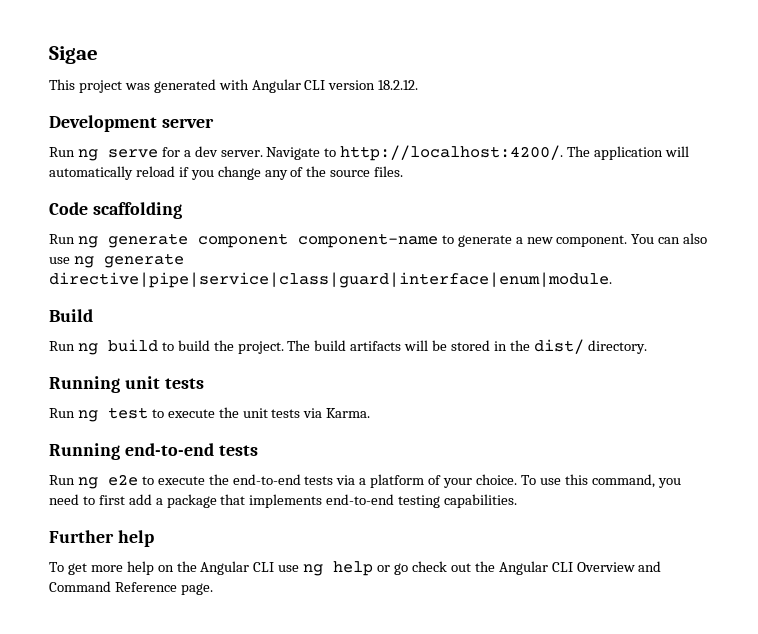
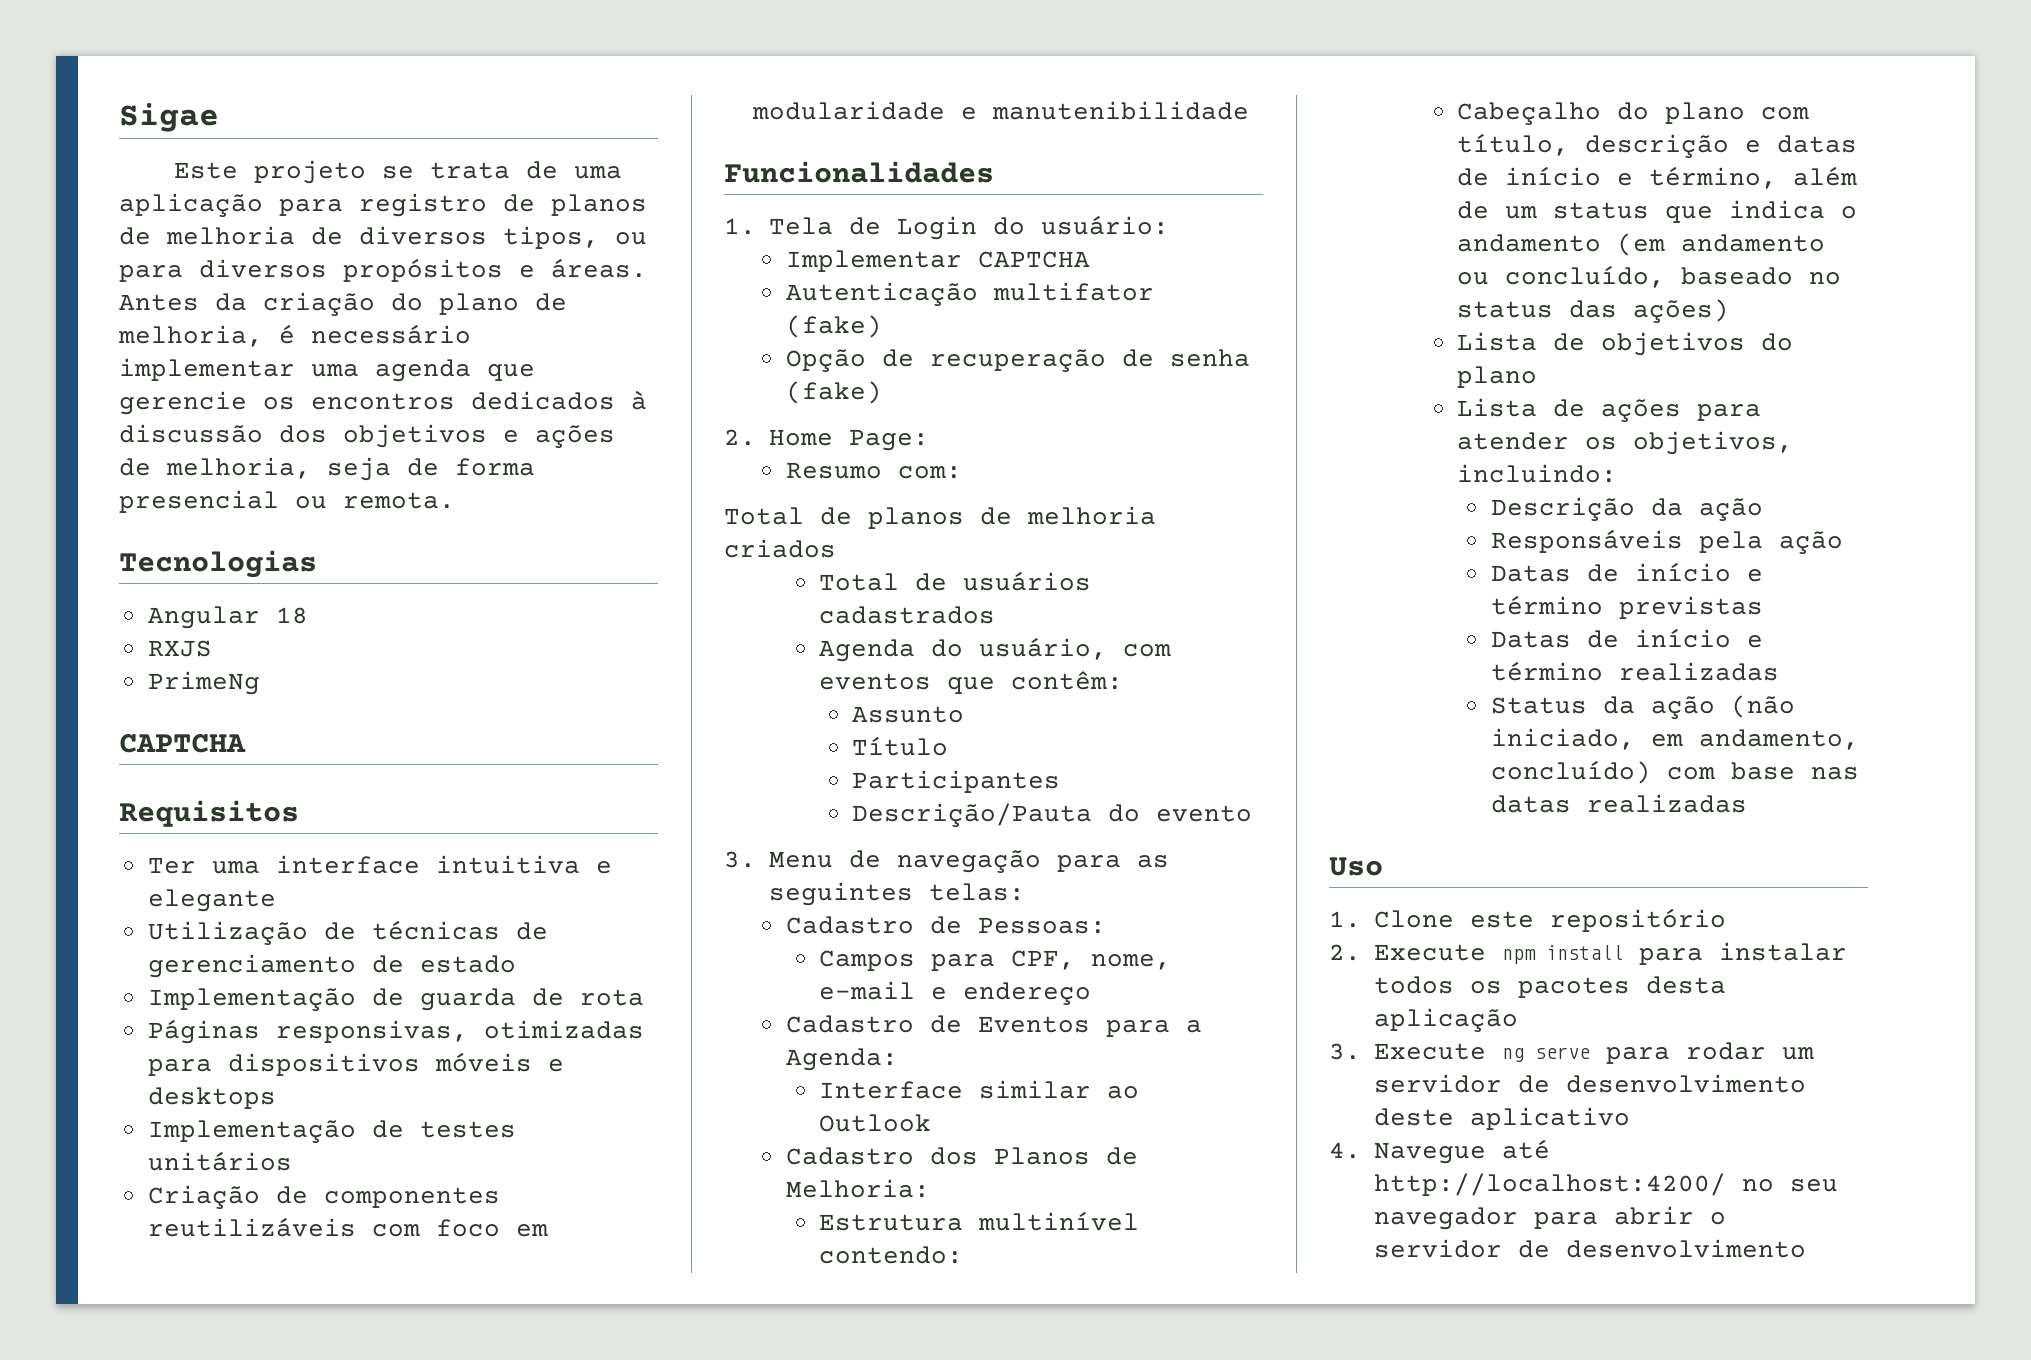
[49,79,419,93] [49,115,214,132] [49,145,690,161] [49,166,404,180] [49,202,182,219] [49,233,708,248] [49,253,184,268] [49,272,612,288] [49,309,93,322] [49,339,647,355] [49,376,204,393] [49,407,371,422] [49,443,258,460] [49,474,681,489] [49,494,518,508] [49,530,154,547] [49,561,662,576] [49,581,213,595] This project was generated with Angular CLI version 18.2.12. // Development server // Run ng serve for a dev server. Navigate to http://localhost:4200/. The application will automatically reload if you change any of the source files. // Code scaffolding // Run ng generate component component-name to generate a new component. You can also use ng generate directive|pipe|service|class|guard|interface|enum|module. // Build // Run ng build to build the project. The build artifacts will be stored in the dist/ directory. // Running unit tests // Run ng test to execute the unit tests via Karma. // Running end-to-end tests // Run ng e2e to execute the end-to-end tests via a platform of your choice. To use this command, you need to first add a package that implements end-to-end testing capabilities. // Further help // To get more help on the Angular CLI use ng help or go check out the Angular CLI Overview and Command Reference page. -> [174,160,623,184] [119,193,647,217] [119,226,647,249] [119,258,647,282] [119,292,567,316] [118,324,471,347] [119,358,535,382] [119,390,647,415] [119,424,615,448] [119,457,535,481] [119,490,455,513] [119,550,317,578] [147,606,308,629] [147,640,212,657] [147,671,260,695] [119,734,246,753] [119,800,299,827] [147,855,612,874] [147,889,276,912] [147,920,548,945] [147,954,516,978] [147,988,644,1011] [147,1019,644,1044] [147,1052,564,1076] [147,1087,276,1109] [147,1120,516,1143] [147,1151,292,1171] [147,1185,500,1209] [147,1217,548,1237] [751,101,1249,120] [724,161,994,183] [724,215,1169,240] [785,250,1090,272] [785,282,1154,306] [785,315,882,338] [785,349,1250,372] [785,381,882,404] [724,429,929,451] [785,462,962,479] [724,506,1156,529] [724,539,836,558] [819,571,1092,591] [819,606,996,624] [819,637,1172,662] [819,671,1124,694] [852,706,965,723] [852,736,949,756] [852,770,1061,793] [852,803,1253,827] [724,850,1169,873] [769,882,1025,906] [785,916,1106,934] [819,950,1172,971] [819,981,1092,1005] [785,1015,1202,1037] [785,1048,898,1071] [819,1080,1140,1099] [819,1114,932,1132] [785,1147,1138,1165] [785,1179,930,1198] [819,1211,1140,1231] [819,1246,964,1264] [1457,102,1810,125] [1457,133,1858,158] [1457,166,1858,189] [1457,200,1858,223] [1457,233,1826,256] [1457,265,1842,288] [1457,299,1730,323] [1457,332,1794,356] [1457,366,1538,388] [1457,398,1762,422] [1457,431,1794,455] [1457,464,1618,483] [1490,497,1763,521] [1490,529,1843,554] [1490,562,1763,582] [1490,595,1763,619] [1490,628,1763,648] [1490,661,1779,681] [1490,695,1795,719] [1490,728,1859,750] [1490,760,1859,784] [1490,794,1747,813] [1329,857,1383,876] [1329,908,1726,932] [1329,942,1847,965] [1374,976,1726,998] [1374,1008,1518,1032] [1329,1042,1814,1064] [1374,1074,1806,1093] [1374,1107,1630,1130] [1329,1139,1550,1164] [1374,1173,1838,1196] [1374,1206,1726,1230] [1374,1239,1806,1258] Este projeto se trata de uma aplicação para registro de planos de melhoria de diversos tipos, ou para diversos propósitos e áreas. Antes da criação do plano de melhoria, é necessário implementar uma agenda que gerencie os encontros dedicados à discussão dos objetivos e ações de melhoria, seja de forma presencial ou remota. // Tecnologias // Angular 18 // RXJS // PrimeNg // CAPTCHA // Requisitos // Ter uma interface intuitiva e elegante // Utilização de técnicas de gerenciamento de estado // Implementação de guarda de rota // Páginas responsivas, otimizadas para dispositivos móveis e desktops // Implementação de testes unitários // Criação de componentes reutilizáveis com foco em modularidade e manutenibilidade // Funcionalidades // 1. Tela de Login do usuário: // Implementar CAPTCHA // Autenticação multifator (fake) // Opção de recuperação de senha (fake) // 2. Home Page: // Resumo com: // Total de planos de melhoria criados // Total de usuários cadastrados // Agenda do usuário, com eventos que contêm: // Assunto // Título // Participantes // Descrição/Pauta do evento // 3. Menu de navegação para as seguintes telas: // Cadastro de Pessoas: // Campos para CPF, nome, e-mail e endereço // Cadastro de Eventos para a Agenda: // Interface similar ao Outlook // Cadastro dos Planos de Melhoria: // Estrutura multinível contendo: // Cabeçalho do plano com título, descrição e datas de início e término, além de um status que indica o andamento (em andamento ou concluído, baseado no status das ações) // Lista de objetivos do plano // Lista de ações para atender os objetivos, incluindo: // Descrição da ação // Responsáveis pela ação // Datas de início e término previstas // Datas de início e término realizadas // Status da ação (não iniciado, em andamento, concluído) com base nas datas realizadas // Uso // 1. Clone este repositório // 2. Execute npm install para instalar todos os pacotes desta aplicação // 3. Execute ng serve para rodar um servidor de desenvolvimento deste aplicativo // 4. Navegue até http://localhost:4200/ no seu navegador para abrir o servidor de desenvolvimento

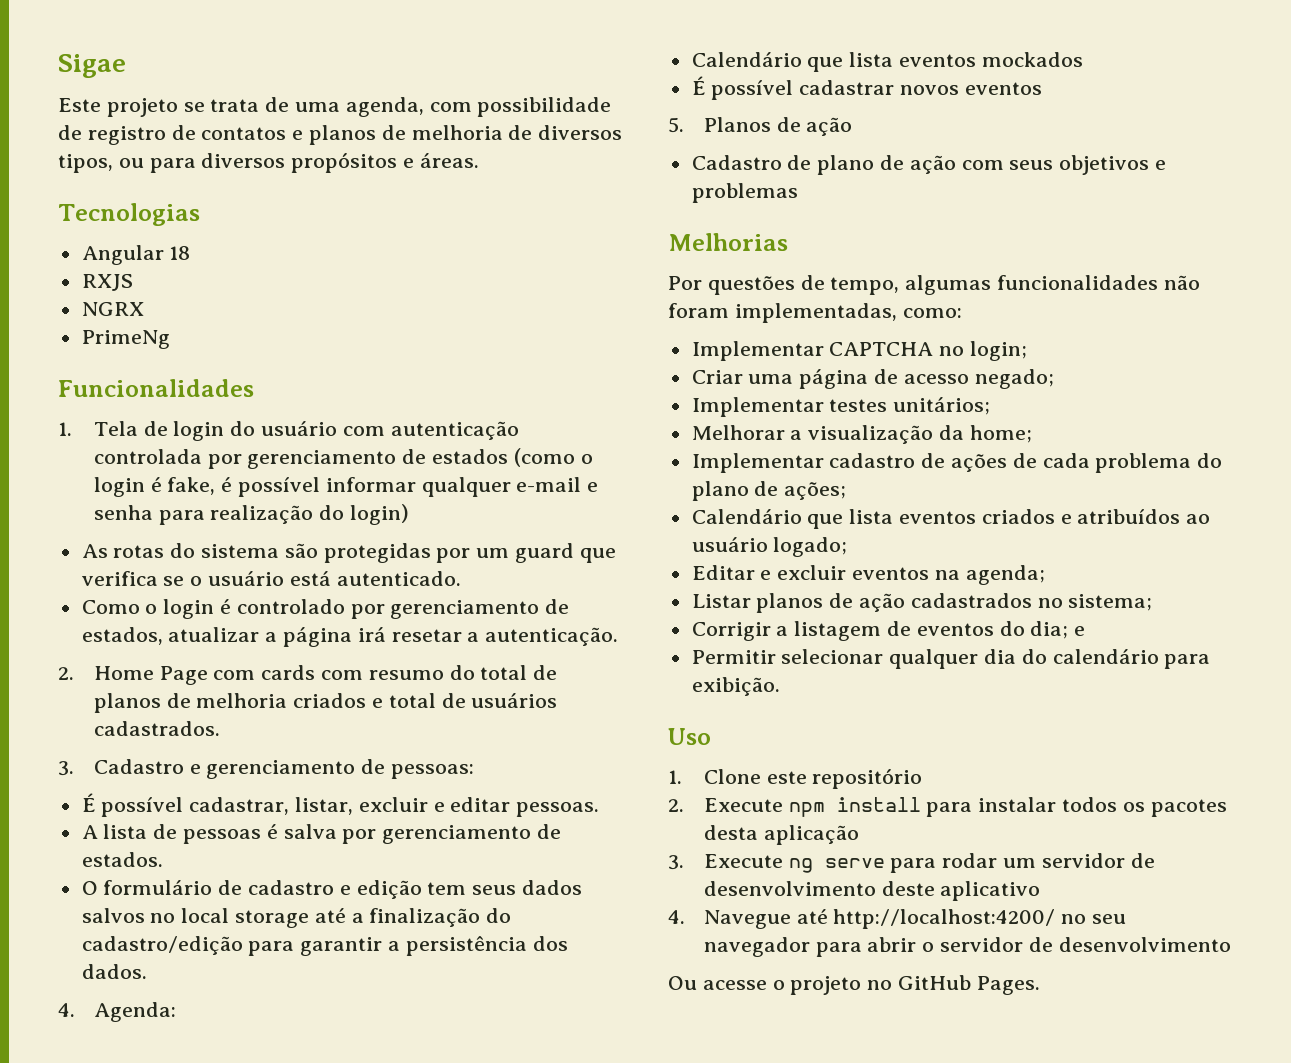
[119,193,535,217] aplicação para registro de -> [345,97,612,117] [58,125,304,145] agenda, com possibilidade de registro de contatos e
[119,292,567,316] [118,324,471,347] [119,358,535,382] [119,390,647,415] [119,424,615,448] [119,457,535,481] [119,490,455,513] Antes da criação do plano de melhoria, é necessário implementar uma agenda que gerencie os encontros dedicados à discussão dos objetivos e ações de melhoria, seja de forma presencial ou remota. -> (479, 160) none
(212, 648) none -> [81,302,144,316] // NGRX
[119,734,246,753] [119,800,299,827] [147,855,612,874] [147,889,276,912] [147,920,548,945] [147,954,516,978] [147,988,644,1011] [147,1019,644,1044] [147,1052,564,1076] [147,1087,276,1109] [147,1120,516,1143] [147,1151,292,1171] [147,1185,500,1209] [147,1217,548,1237] [751,101,1249,120] [724,161,994,183] [724,215,1169,240] [785,250,1090,272] [785,282,1154,306] [785,315,882,338] [785,349,1250,372] [785,381,882,404] [724,429,929,451] [785,462,962,479] [724,507,804,525] CAPTCHA // Requisitos // Ter uma interface intuitiva e elegante // Utilização de técnicas de gerenciamento de estado // Implementação de guarda de rota // Páginas responsivas, otimizadas para dispositivos móveis e desktops // Implementação de testes unitários // Criação de componentes reutilizáveis com foco em modularidade e manutenibilidade // Funcionalidades // 1. Tela de Login do usuário: // Implementar CAPTCHA // Autenticação multifator (fake) // Opção de recuperação de senha (fake) // 2. Home Page: // Resumo com: // Total -> [58,379,254,397] [58,421,519,441] [93,448,593,469] [93,477,599,497] [93,504,409,525] [81,543,616,563] [81,571,461,586] [81,599,570,619] [81,627,619,647] [58,665,528,685] Funcionalidades // 1. Tela de login do usuário com autenticação controlada por gerenciamento de estados (como o login é fake, é possível informar qualquer e-mail e senha para realização do login) // As rotas do sistema são protegidas por um guard que verifica se o usuário está autenticado. // Como o login é controlado por gerenciamento de estados, atualizar a página irá resetar a autenticação. // 2. Home Page com cards com resumo do total
[819,571,1092,591] [819,606,996,624] [819,637,1172,662] [819,671,1124,694] [852,706,965,723] [852,736,949,756] [852,770,1061,793] [852,803,1253,827] [724,850,1169,873] [769,882,1025,906] [785,916,1106,934] [819,950,1172,971] [819,981,1092,1005] [785,1015,1202,1037] [785,1048,898,1071] [819,1080,1140,1099] [819,1114,932,1132] [785,1147,1138,1165] [785,1179,930,1198] [819,1211,1140,1231] [819,1246,964,1264] [1457,102,1810,125] [1457,133,1858,158] [1457,166,1858,189] [1457,200,1858,223] [1457,233,1826,256] [1457,265,1842,288] [1457,299,1730,323] [1457,332,1794,356] [1457,366,1538,388] [1457,398,1762,422] [1457,431,1794,455] [1457,464,1618,483] [1490,497,1763,521] [1490,529,1843,554] [1490,562,1763,582] [1490,595,1763,619] [1490,628,1763,648] [1490,661,1779,681] [1490,695,1795,719] [1490,728,1859,750] [1490,760,1859,784] [1490,794,1747,813] // Total de usuários cadastrados // Agenda do usuário, com eventos que contêm: // Assunto // Título // Participantes // Descrição/Pauta do evento // 3. Menu de navegação para as seguintes telas: // Cadastro de Pessoas: // Campos para CPF, nome, e-mail e endereço // Cadastro de Eventos para a Agenda: // Interface similar ao Outlook // Cadastro dos Planos de Melhoria: // Estrutura multinível contendo: // Cabeçalho do plano com título, descrição e datas de início e término, além de um status que indica o andamento (em andamento ou concluído, baseado no status das ações) // Lista de objetivos do plano // Lista de ações para atender os objetivos, incluindo: // Descrição da ação // Responsáveis pela ação // Datas de início e término previstas // Datas de início e término realizadas // Status da ação (não iniciado, em andamento, concluído) com base nas datas realizadas -> [371,693,558,708] [93,721,220,736] [58,759,474,779] [81,793,600,817] [81,824,562,844] [81,852,163,867] [81,880,583,899] [81,908,512,928] [81,936,568,956] [81,964,147,979] [58,1002,176,1022] [691,52,1083,72] [691,76,1042,100] [668,117,853,136] [691,155,1167,175] [691,183,798,203] [668,233,788,251] [668,275,1200,295] [668,303,962,323] [691,341,1028,361] [691,369,1054,389] [691,397,991,417] [691,425,1032,444] [691,453,1223,473] [691,481,847,501] [691,509,1211,529] [691,537,848,557] [691,565,1045,585] [691,593,1153,613] [691,621,1086,641] [691,649,1211,669] [691,677,780,696] e total de usuários cadastrados. // 3. Cadastro e gerenciamento de pessoas: // É possível cadastrar, listar, excluir e editar pessoas. // A lista de pessoas é salva por gerenciamento de estados. // O formulário de cadastro e edição tem seus dados salvos no local storage até a finalização do cadastro/edição para garantir a persistência dos dados. // 4. Agenda: // Calendário que lista eventos mockados // É possível cadastrar novos eventos // 5. Planos de ação // Cadastro de plano de ação com seus objetivos e problemas // Melhorias // Por questões de tempo, algumas funcionalidades não foram implementadas, como: // Implementar CAPTCHA no login; // Criar uma página de acesso negado; // Implementar testes unitários; // Melhorar a visualização da home; // Implementar cadastro de ações de cada problema do plano de ações; // Calendário que lista eventos criados e atribuídos ao usuário logado; // Editar e excluir eventos na agenda; // Listar planos de ação cadastrados no sistema; // Corrigir a listagem de eventos do dia; e // Permitir selecionar qualquer dia do calendário para exibição.
(1806, 1248) none -> [668,975,1040,995] // Ou acesse o projeto no GitHub Pages.

